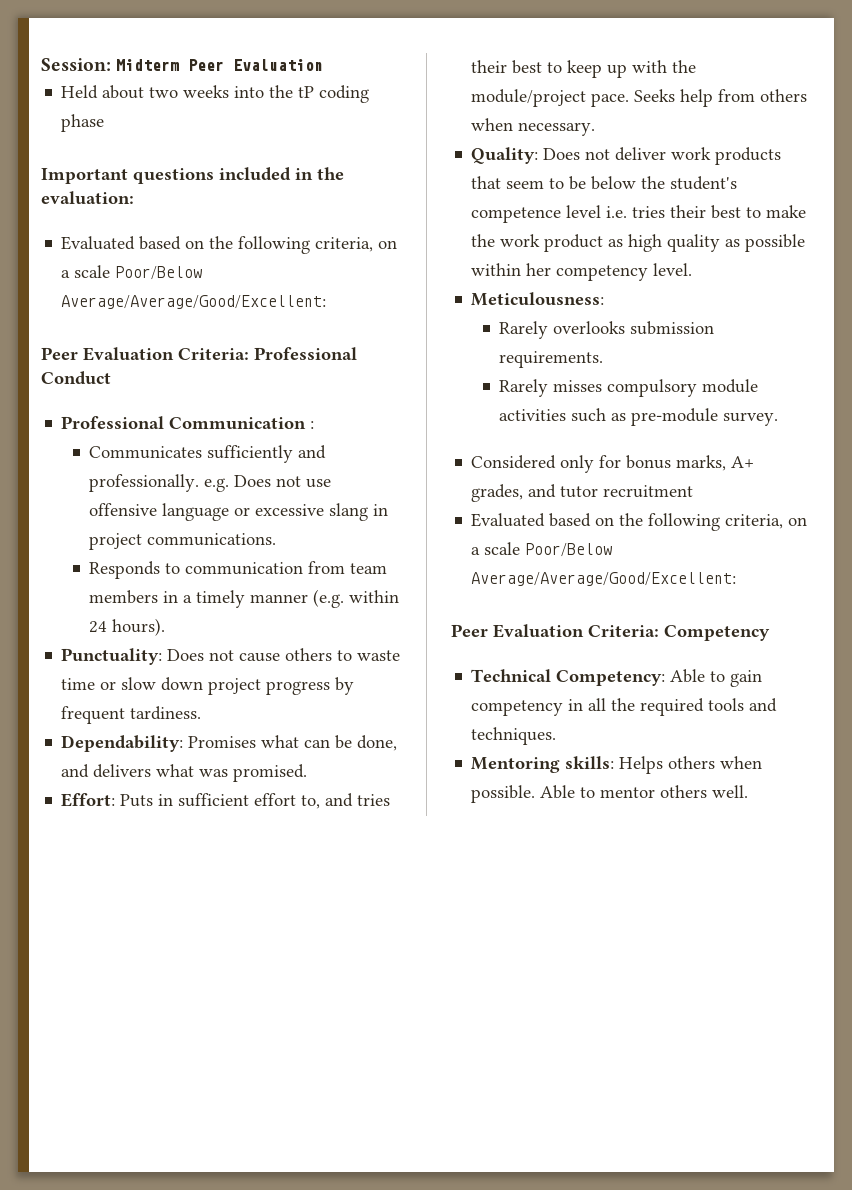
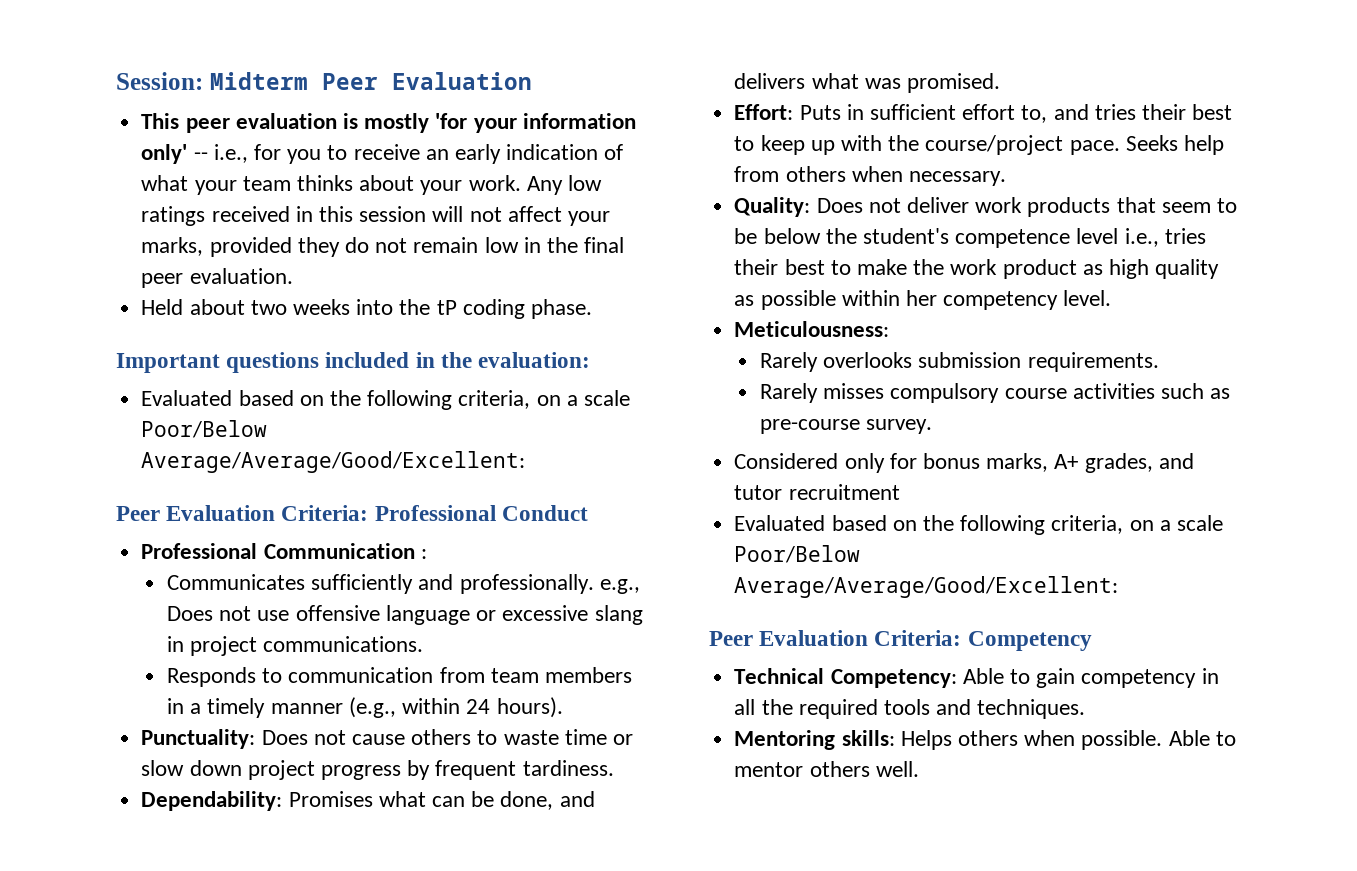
(324, 65) none -> [141,113,636,133] [141,144,624,164] [141,175,602,195] [141,206,610,226] [141,237,625,257] [141,268,293,288] // This peer evaluation is mostly 'for your information only' -- i.e., for you to receive an early indication of what your team thinks about your work. Any low ratings received in this session will not affect your marks, provided they do not remain low in the final peer evaluation.
[61,114,105,132] phase -> [530,299,592,319] phase.
[204,478,230,492] e.g. -> [599,579,640,594] e.g.,
[313,589,345,608] (e.g. -> [348,697,396,718] (e.g.,
[471,89,587,107] module/project -> [925,135,1064,155] course/project
[606,206,628,218] i.e. -> [1124,228,1159,247] i.e.,
[702,379,759,393] module -> [1004,388,1067,399] course
[631,408,719,426] pre-module -> [760,419,861,434] pre-course

